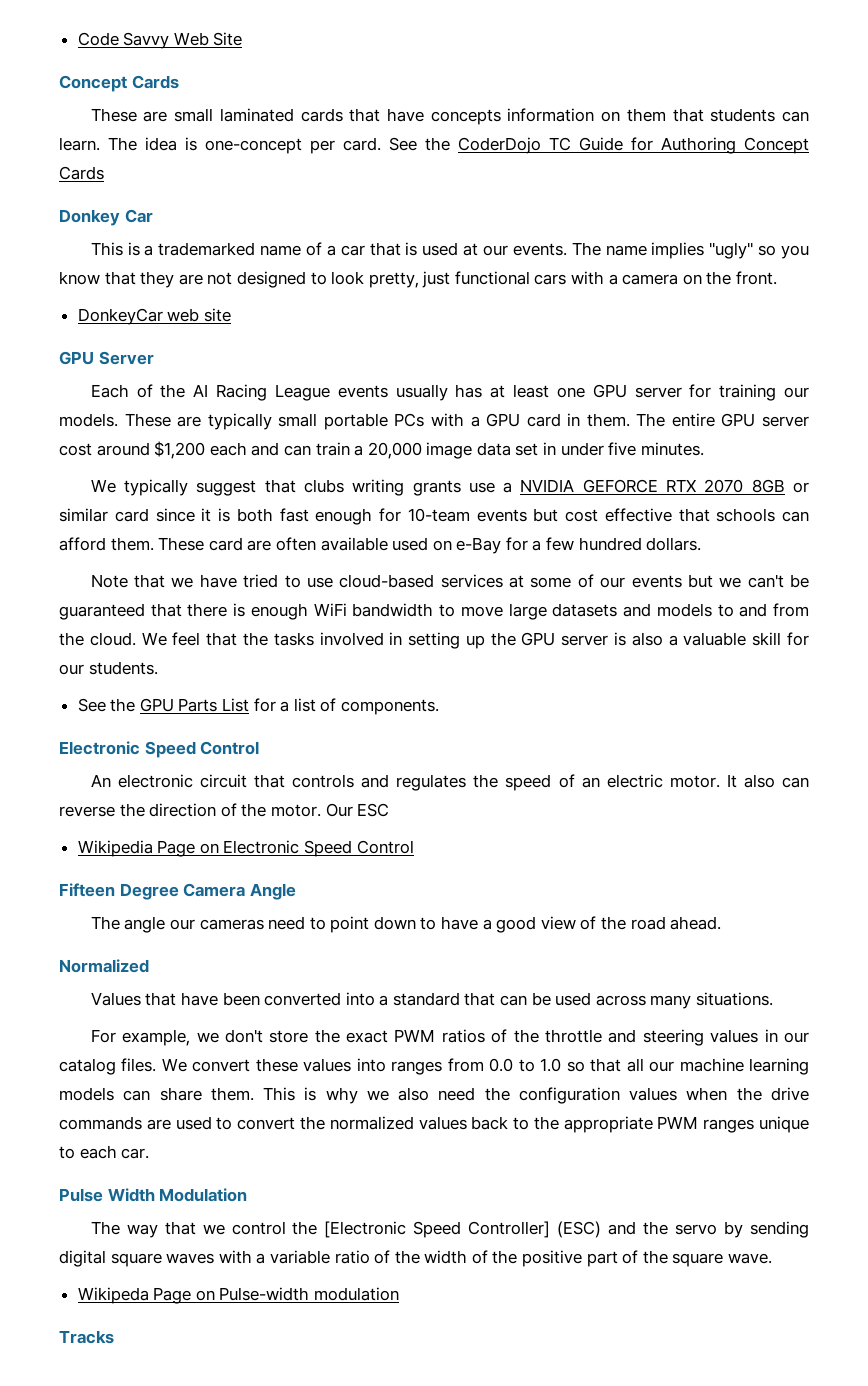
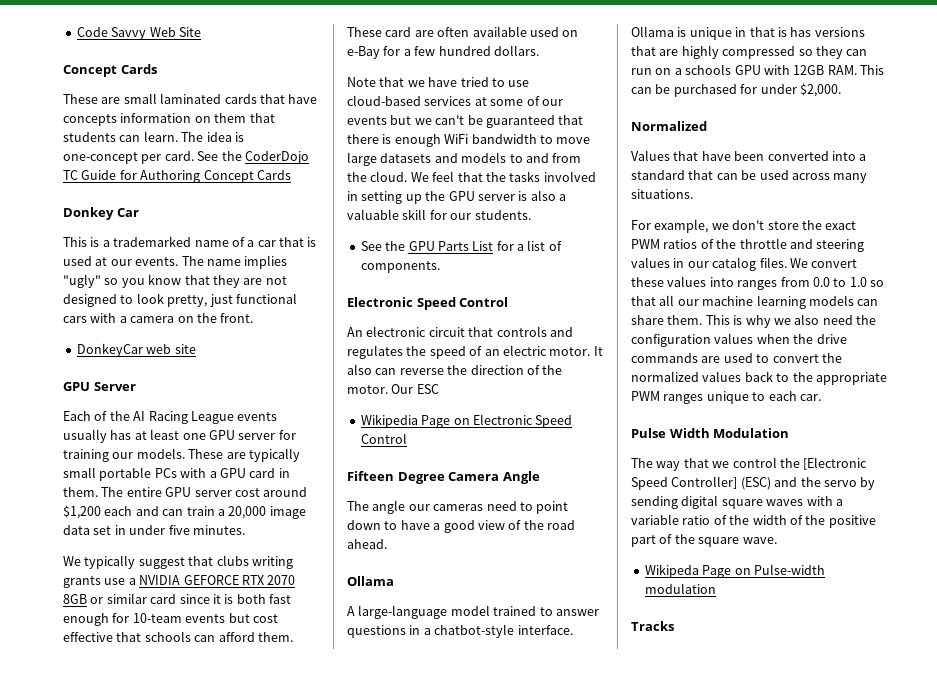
(722, 923) none -> [347,576,394,586] [347,605,599,619] [347,624,573,638] [631,26,865,40] [631,45,868,59] [631,64,884,75] [631,83,841,97] // Ollama // A large-language model trained to answer questions in a chatbot-style interface. Ollama is unique in that is has versions that are highly compressed so they can run on a schools GPU with 12GB RAM. This can be purchased for under $2,000.

